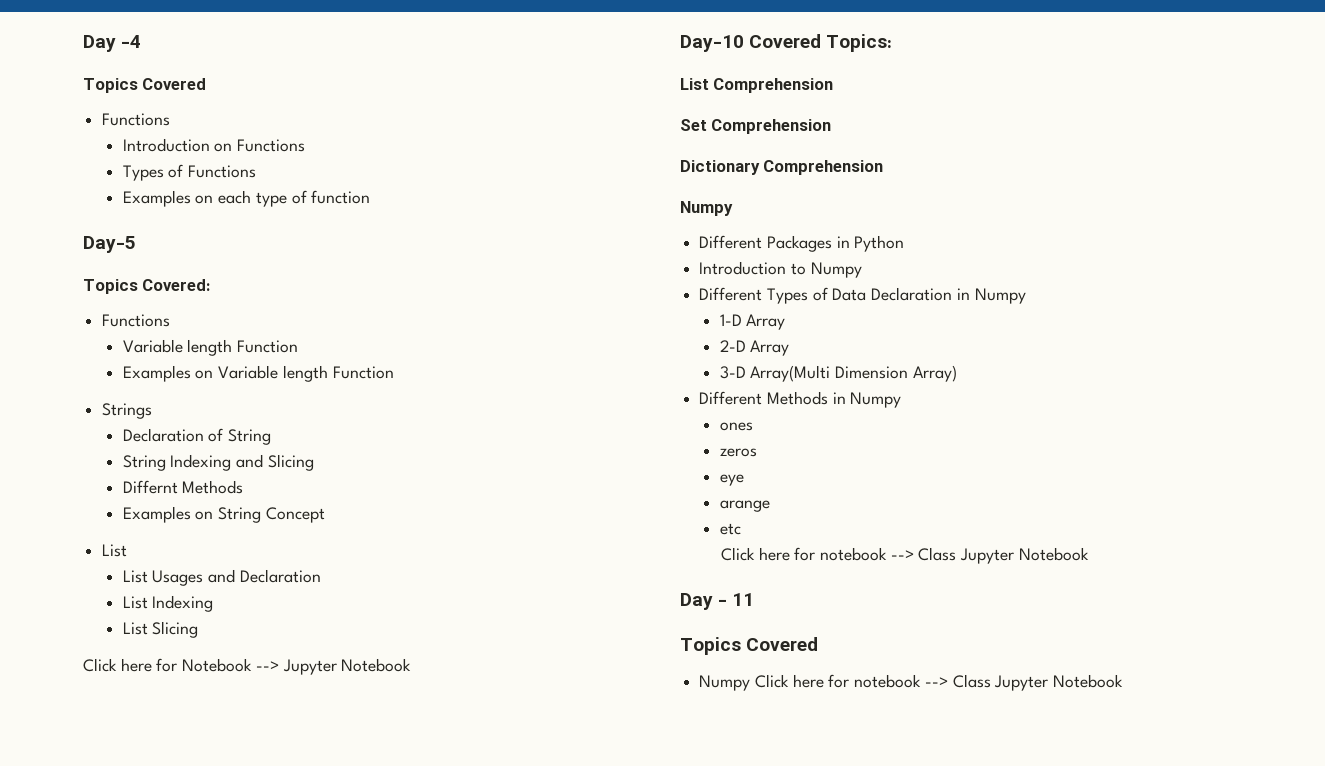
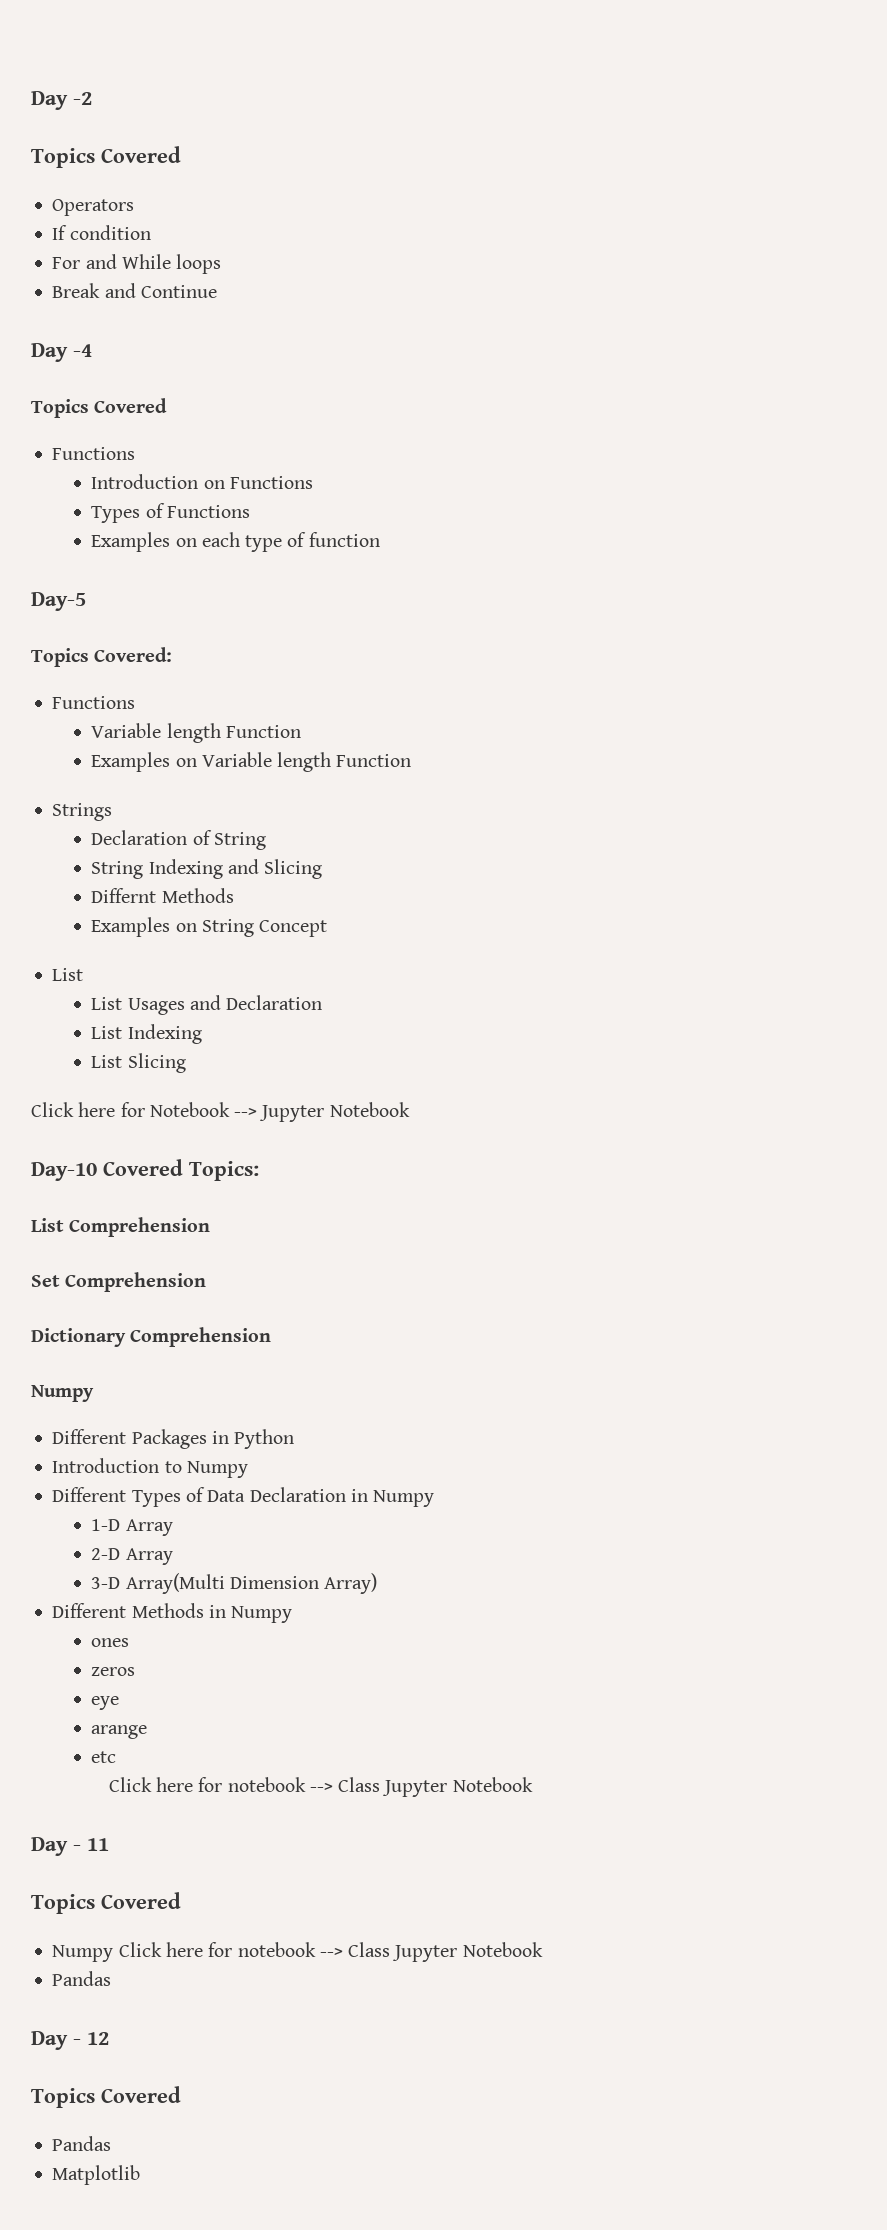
[83,35,116,52] Day -> [31,91,92,110] [31,146,181,168] [52,199,135,216] [52,225,151,240] [52,254,222,274] [52,283,217,298] [31,343,68,362] Day -2 // Topics Covered // Operators // If condition // For and While loops // Break and Continue // Day
(1124, 681) none -> [52,1971,112,1986] [31,2031,109,2050] [31,2086,181,2108] [52,2136,112,2151] [52,2165,141,2185] // Pandas // Day - 12 // Topics Covered // Pandas // Matplotlib

